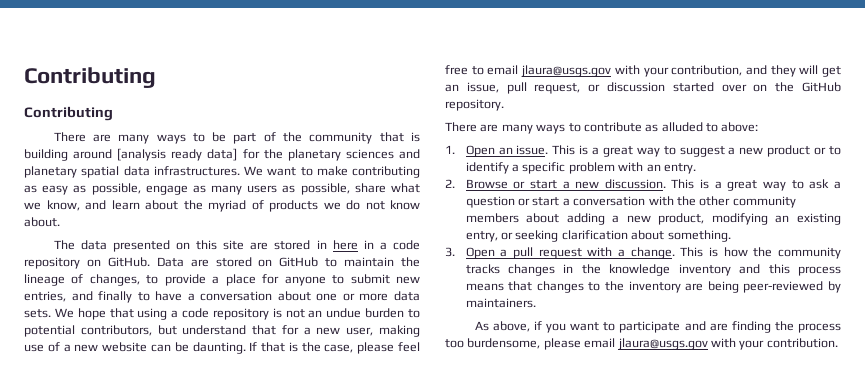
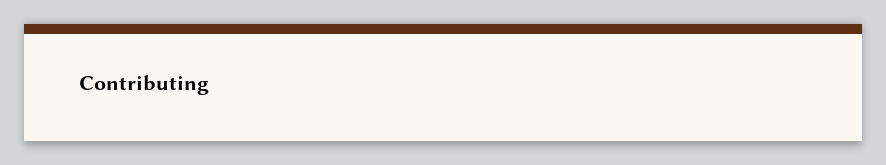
[24,67,156,88] [24,106,113,121] [53,132,420,144] [24,148,420,161] [24,166,420,178] [24,183,421,195] [24,200,420,212] [24,217,60,227] [53,240,421,252] [24,257,420,269] [24,274,420,286] [24,291,420,303] [24,308,421,320] [24,325,420,337] [24,342,420,354] [445,65,841,77] [445,82,841,94] [445,99,504,111] [445,122,759,134] [445,145,841,157] [465,162,696,174] [445,179,841,191] [465,196,796,208] [465,213,841,225] [465,230,731,242] [445,247,841,259] [465,264,841,276] [465,281,841,293] [465,298,536,308] [474,321,841,333] [445,338,838,350] Contributing // Contributing // There are many ways to be part of the community that is building around [analysis ready data] for the planetary sciences and planetary spatial data infrastructures. We want to make contributing as easy as possible, engage as many users as possible, share what we know, and learn about the myriad of products we do not know about. // The data presented on this site are stored in here in a code repository on GitHub. Data are stored on GitHub to maintain the lineage of changes, to provide a place for anyone to submit new entries, and finally to have a conversation about one or more data sets. We hope that using a code repository is not an undue burden to potential contributors, but understand that for a new user, making use of a new website can be daunting. If that is the case, please feel free to email jlaura@usgs.gov with your contribution, and they will get an issue, pull request, or discussion started over on the GitHub repository. // There are many ways to contribute as alluded to above: // 1. Open an issue. This is a great way to suggest a new product or to identify a specific problem with an entry. // 2. Browse or start a new discussion. This is a great way to ask a question or start a conversation with the other community members about adding a new product, modifying an existing entry, or seeking clarification about something. // 3. Open a pull request with a change. This is how the community tracks changes in the knowledge inventory and this process means that changes to the inventory are being peer-reviewed by maintainers. // As above, if you want to participate and are finding the process too burdensome, please email jlaura@usgs.gov with your contribution. -> [79,75,209,95] Contributing

